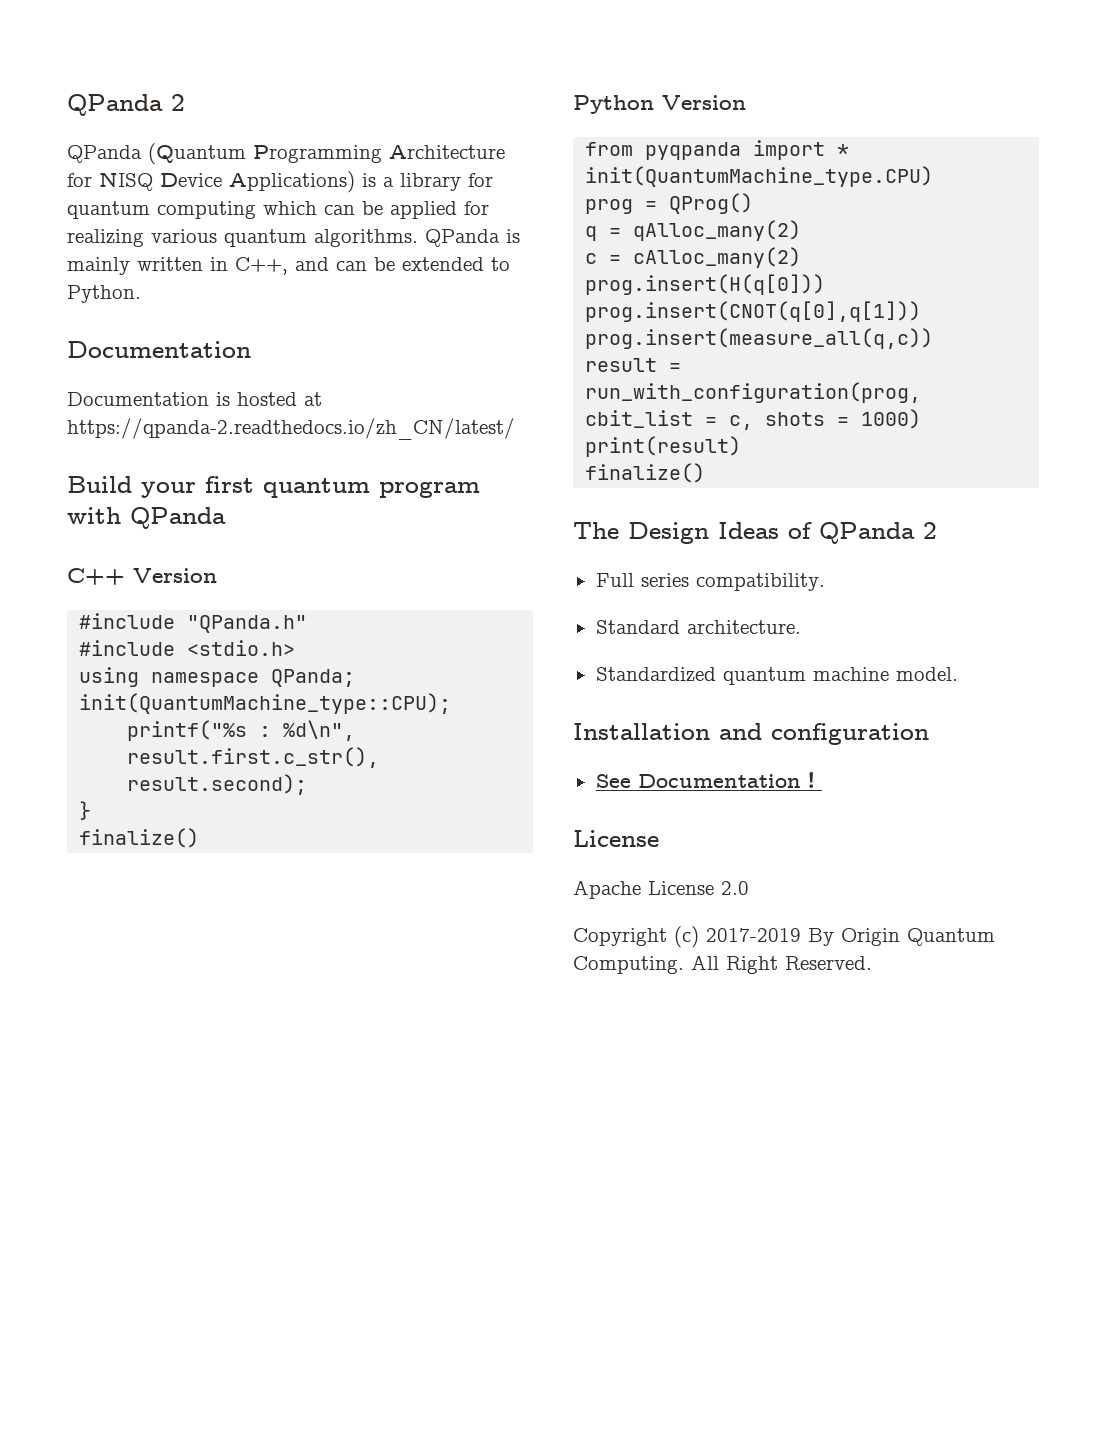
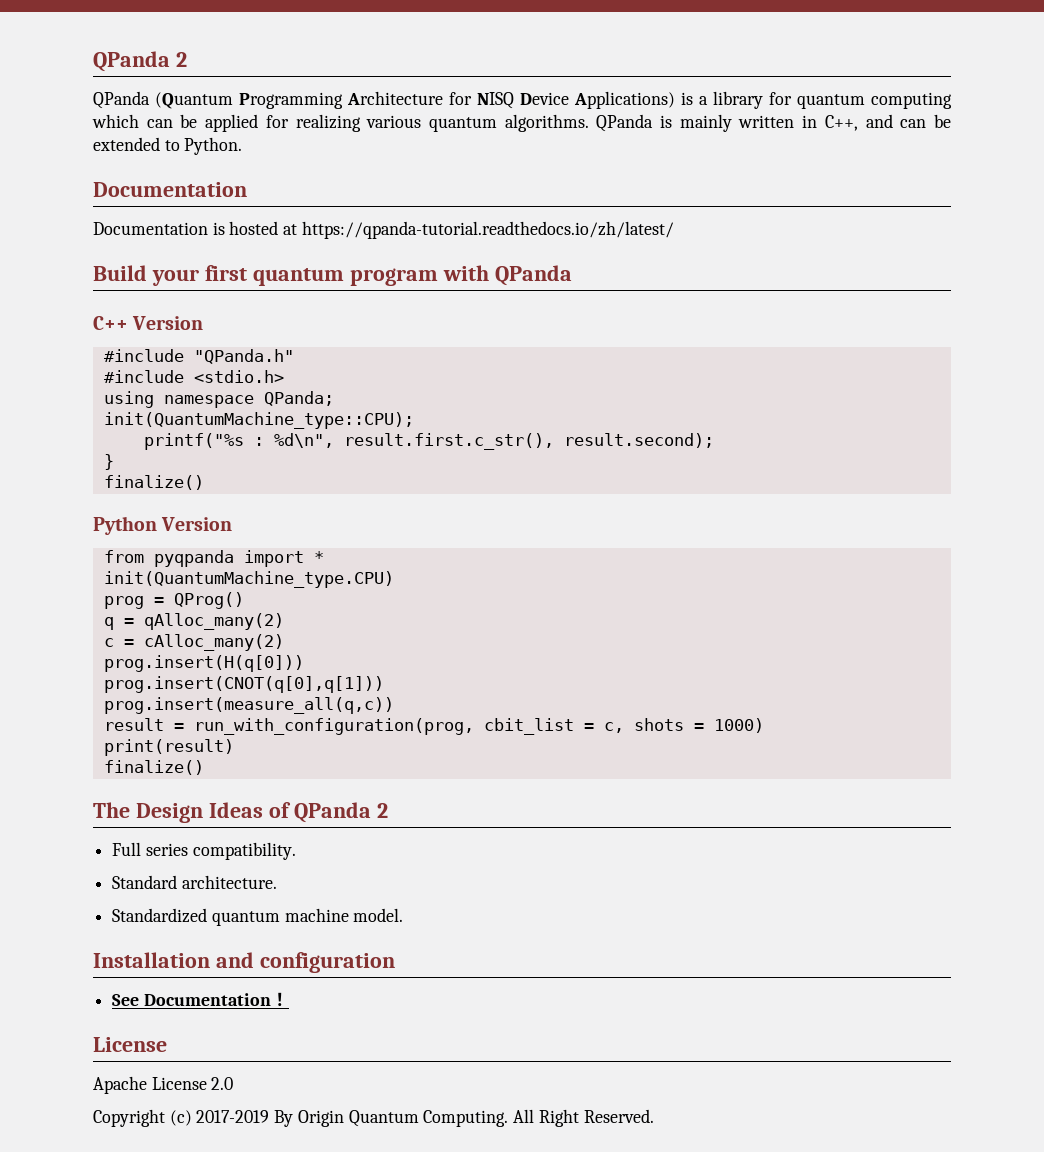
[67,418,515,440] https://qpanda-2.readthedocs.io/zh_CN/latest/ -> [301,221,674,239] https://qpanda-tutorial.readthedocs.io/zh/latest/

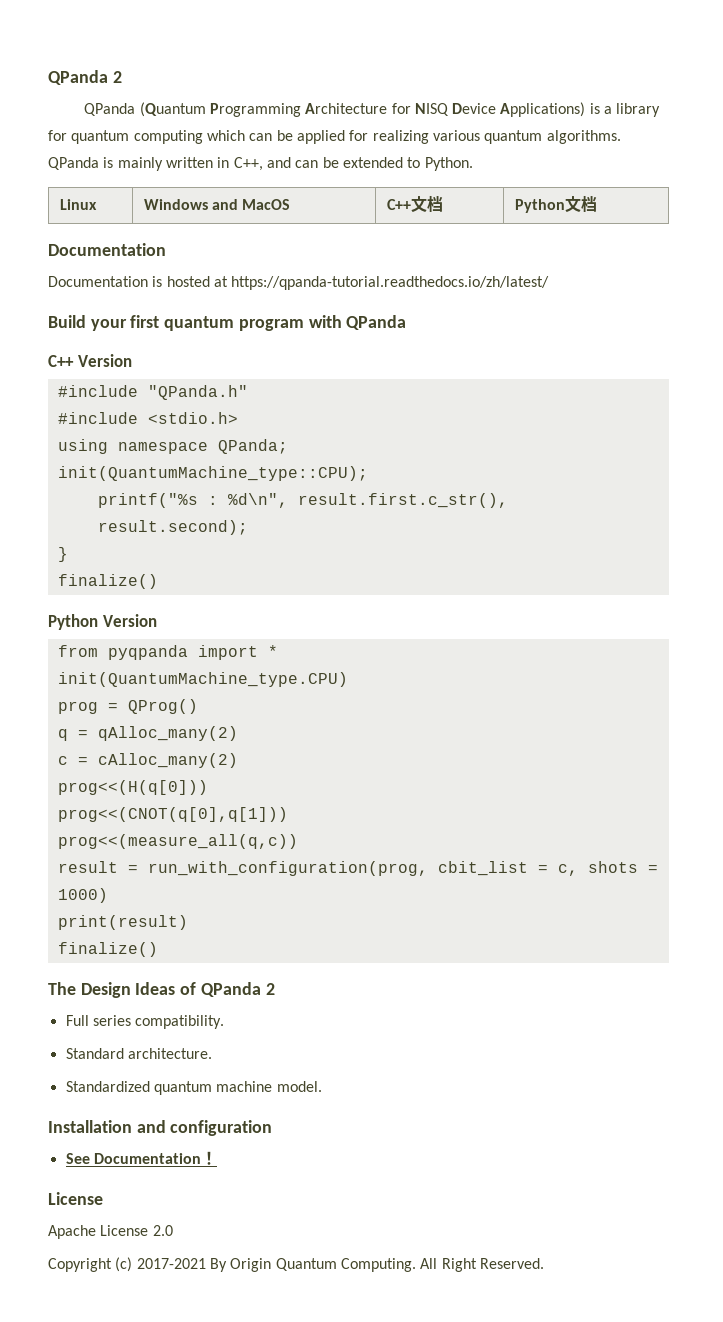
(243, 146) none -> [59,199,97,210] [143,199,291,210] [386,195,443,213] [514,195,597,213] // Linux | Windows and MacOS | C++文档 | Python文档
[103,655,304,672] [103,676,384,693] [103,697,394,714] prog.insert(H(q[0])) // prog.insert(CNOT(q[0],q[1])) // prog.insert(measure_all(q,c)) -> [57,780,208,795] [57,807,288,822] [57,834,298,849] prog<<(H(q[0])) // prog<<(CNOT(q[0],q[1])) // prog<<(measure_all(q,c))
[196,1110,270,1123] 2017-2019 -> [136,1258,206,1269] 2017-2021

